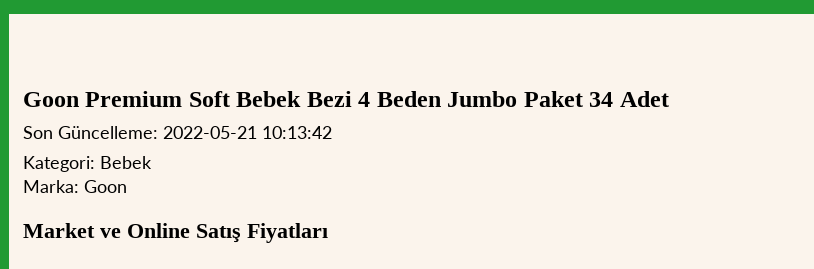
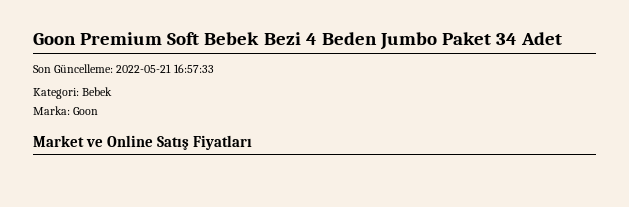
[262,126,332,139] 10:13:42 -> [173,64,214,73] 16:57:33

